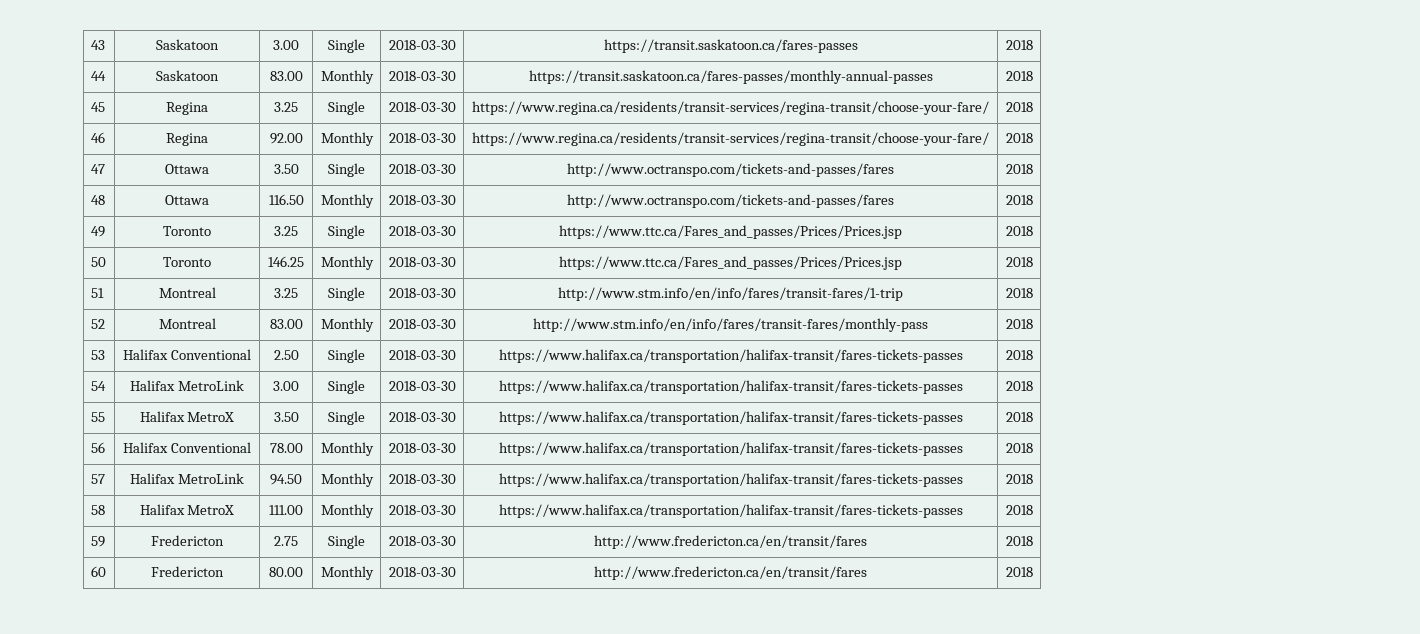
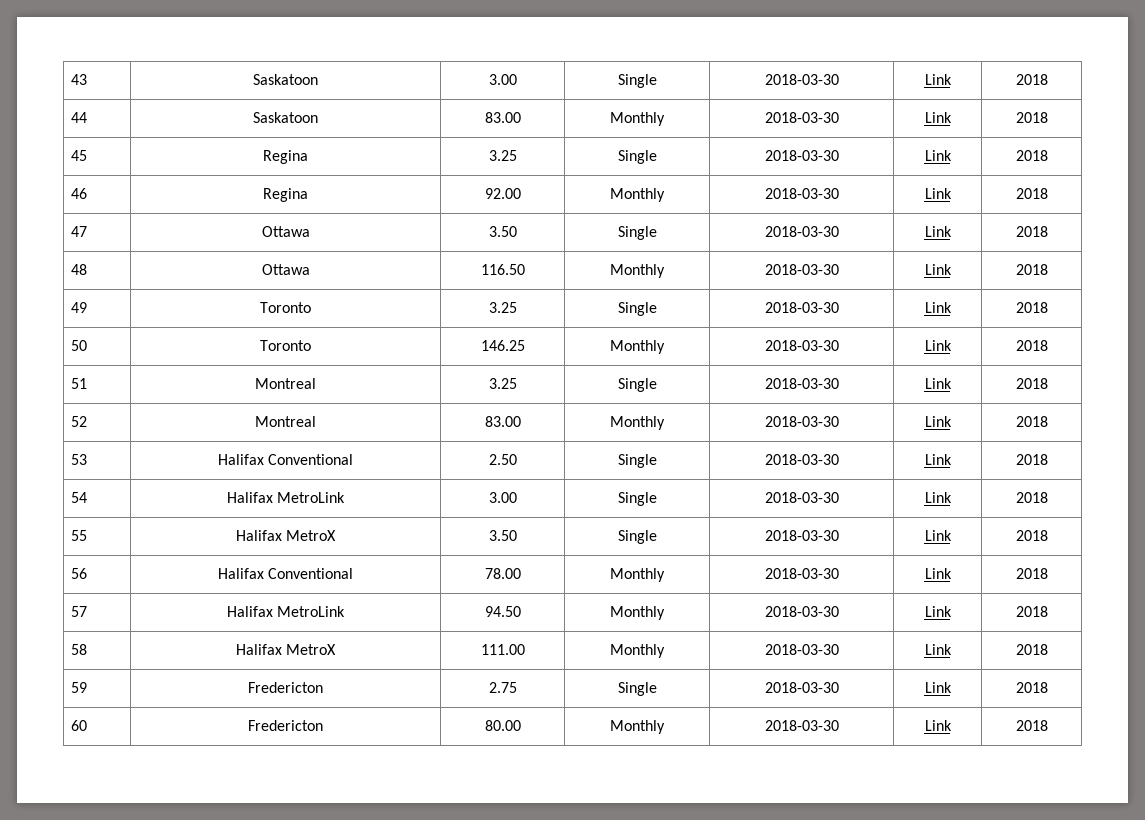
[603,39,858,53] https://transit.saskatoon.ca/fares-passes -> [924,74,952,85] Link
[528,70,933,84] https://transit.saskatoon.ca/fares-passes/monthly-annual-passes -> [924,112,952,123] Link
[472,101,989,115] https://www.regina.ca/residents/transit-services/regina-transit/choose-your-fare/ -> [924,150,952,161] Link
[472,132,989,146] https://www.regina.ca/residents/transit-services/regina-transit/choose-your-fare/ -> [924,188,952,199] Link
[567,163,894,177] http://www.octranspo.com/tickets-and-passes/fares -> [924,226,952,237] Link
[567,194,894,208] http://www.octranspo.com/tickets-and-passes/fares -> [924,264,952,275] Link
[559,225,902,239] https://www.ttc.ca/Fares_and_passes/Prices/Prices.jsp -> [924,302,952,313] Link
[559,256,902,270] https://www.ttc.ca/Fares_and_passes/Prices/Prices.jsp -> [924,340,952,351] Link
[558,287,903,301] http://www.stm.info/en/info/fares/transit-fares/1-trip -> [924,378,952,389] Link
[533,318,928,332] http://www.stm.info/en/info/fares/transit-fares/monthly-pass -> [924,416,952,427] Link
[498,349,963,363] https://www.halifax.ca/transportation/halifax-transit/fares-tickets-passes -> [924,454,952,465] Link
[498,380,963,394] https://www.halifax.ca/transportation/halifax-transit/fares-tickets-passes -> [924,492,952,503] Link
[498,411,963,425] https://www.halifax.ca/transportation/halifax-transit/fares-tickets-passes -> [924,530,952,541] Link
[498,442,963,456] https://www.halifax.ca/transportation/halifax-transit/fares-tickets-passes -> [924,568,952,579] Link
[498,473,963,487] https://www.halifax.ca/transportation/halifax-transit/fares-tickets-passes -> [924,606,952,617] Link
[498,504,963,518] https://www.halifax.ca/transportation/halifax-transit/fares-tickets-passes -> [924,644,952,655] Link
[594,535,867,549] http://www.fredericton.ca/en/transit/fares -> [924,682,952,693] Link
[594,566,867,580] http://www.fredericton.ca/en/transit/fares -> [924,720,952,731] Link

